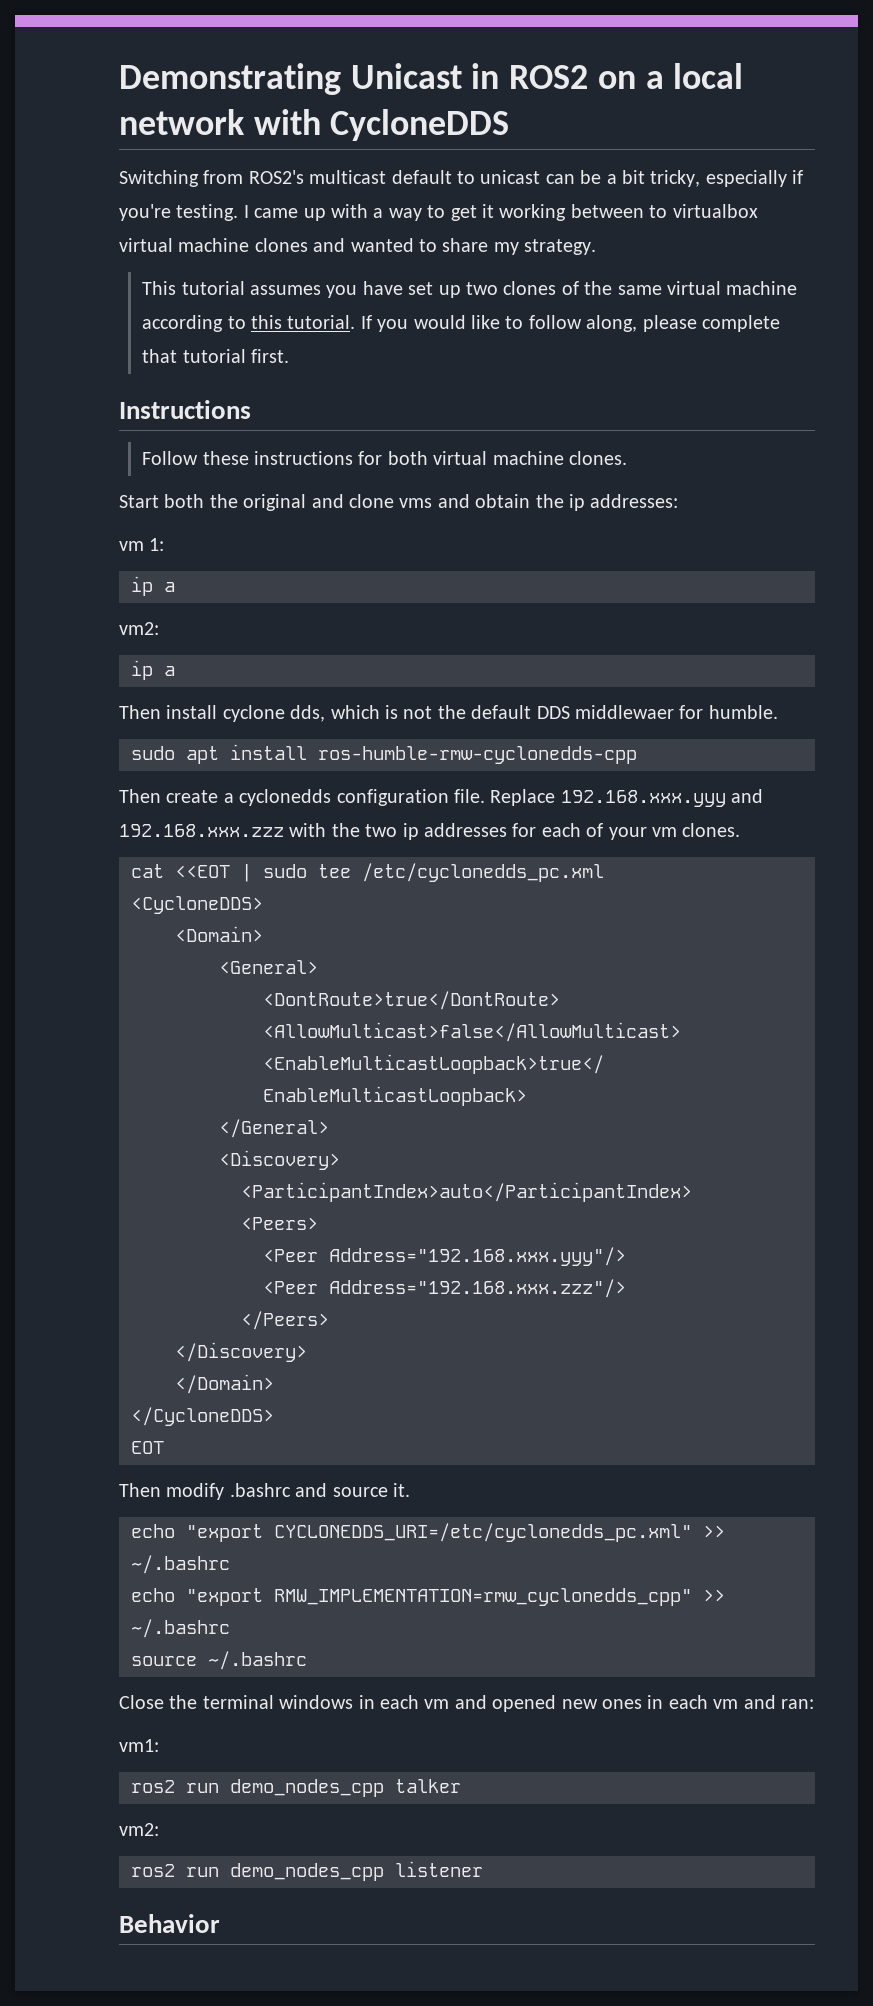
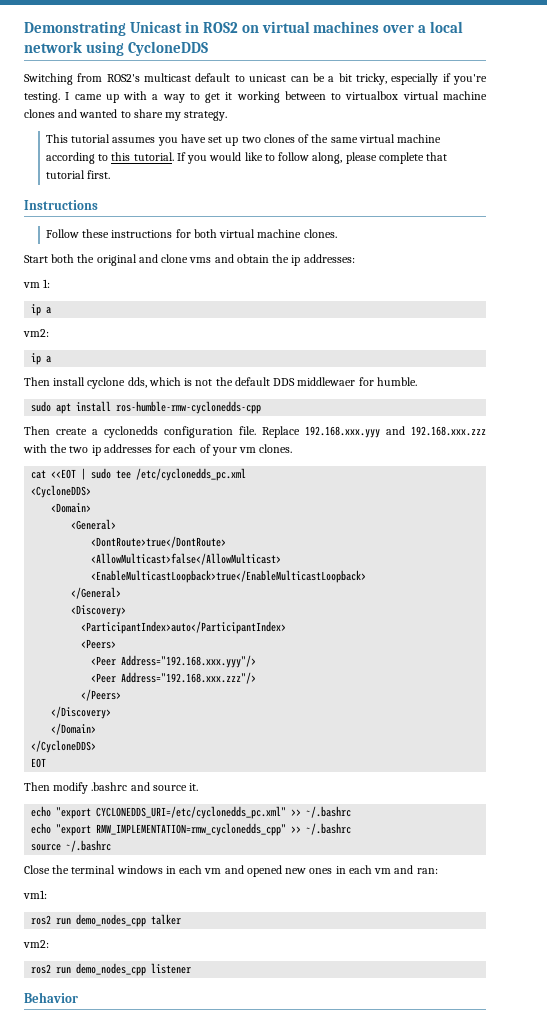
(636, 80) none -> [261,21,415,33] virtual machines over
[253,109,321,135] with -> [85,41,124,56] using

